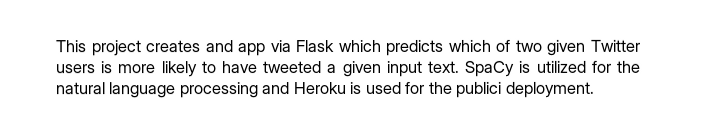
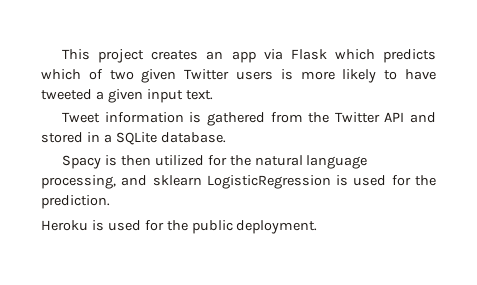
[204,40,233,53] and -> [206,51,224,60] an
[464,60,532,77] SpaCy is -> [62,112,436,126] [41,132,226,145] [62,155,151,169] // Tweet information is gathered from the Twitter API and stored in a SQLite database. // Spacy is then
[179,82,291,99] processing and -> [41,175,436,189] [41,195,110,209] processing, and sklearn LogisticRegression is used for the prediction. //
[456,81,503,98] publici -> [191,220,233,234] public

